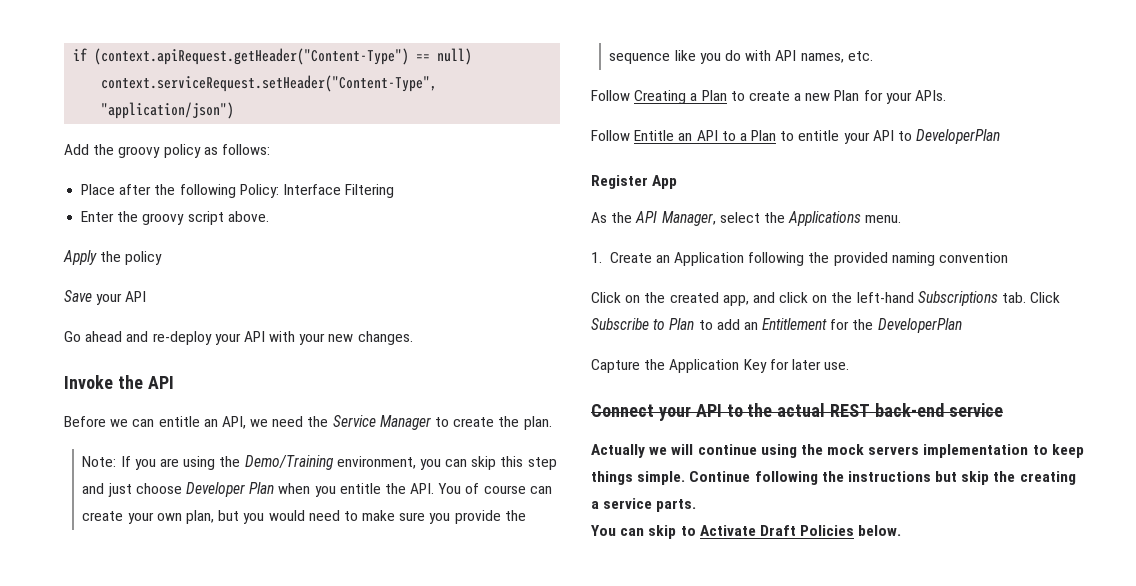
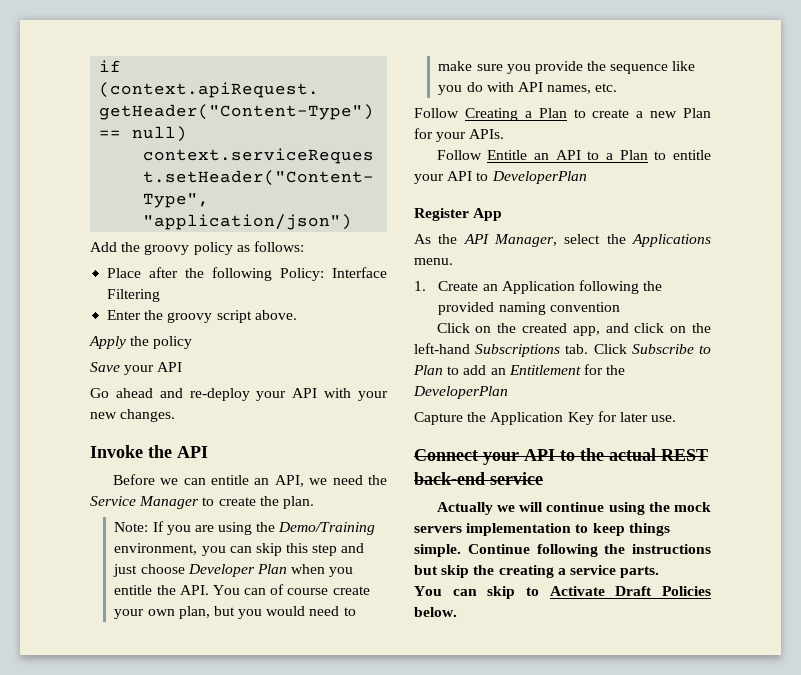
(462, 488) none -> [244,588,267,595] can
[529,486,552,494] can -> (329, 591) none

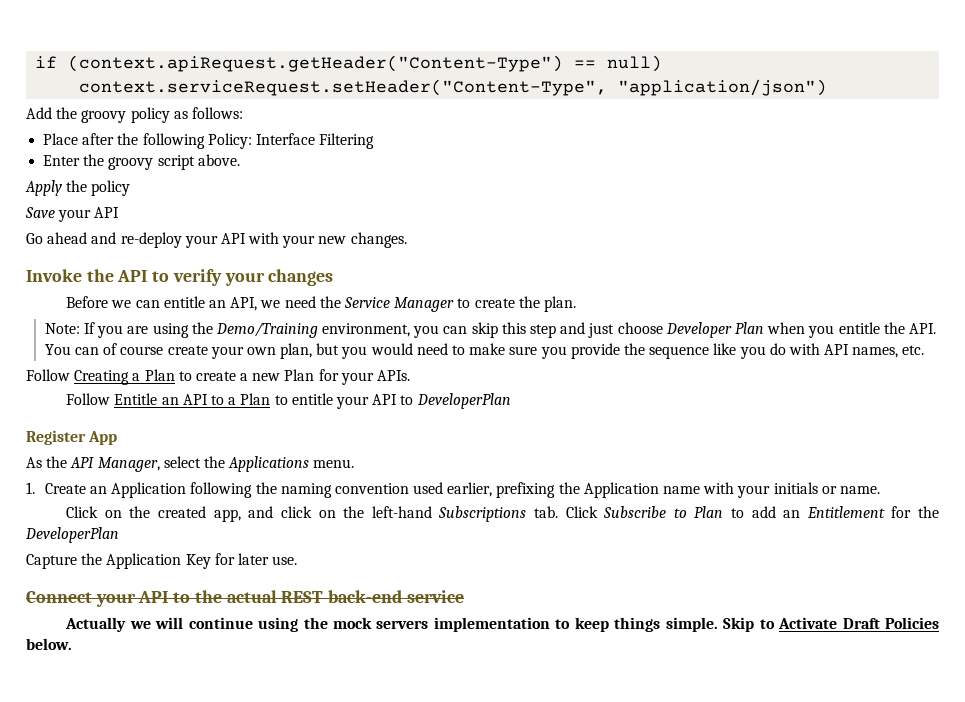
(208, 452) none -> [152,269,334,286] to verify your changes
[438,302,495,315] provided -> (277, 488) none
(620, 307) none -> [413,482,880,498] used earlier, prefixing the Application name with your initials or name.
[467,544,711,557] [414,565,660,578] [414,586,516,599] Continue following the instructions but skip the creating a service parts. // You can skip -> [723,617,755,632] Skip

